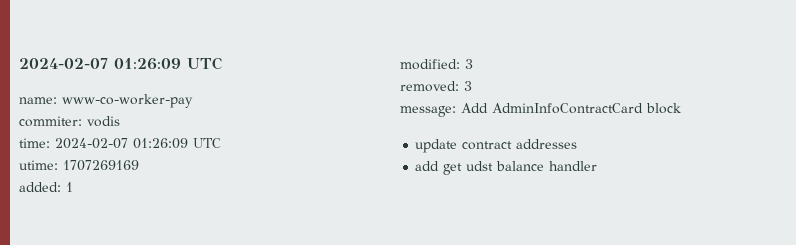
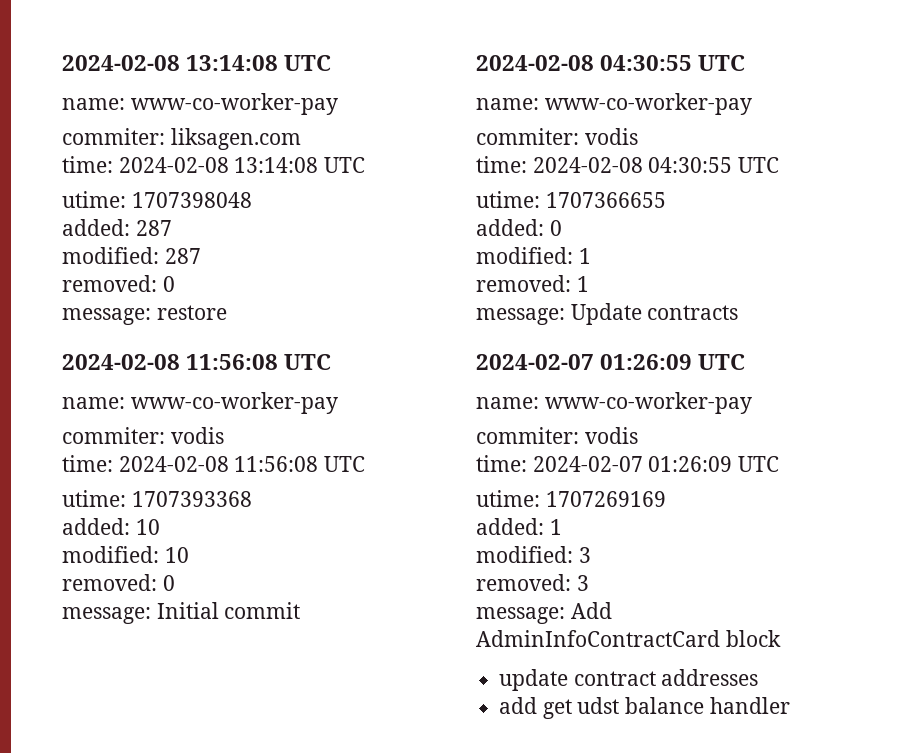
(19, 63) none -> [62,55,332,71] [62,93,338,115] [62,128,301,150] [62,156,366,173] [62,191,252,208] [62,219,172,236] [62,247,201,264] [62,275,175,292] [62,305,227,325] [62,354,332,370] [62,392,338,414] [62,427,224,444] [62,455,366,472] [62,490,252,507] [62,518,160,535] [62,546,189,563] [62,574,175,591] [62,602,301,624] [476,55,746,71] [476,93,752,115] [476,128,638,145] [476,156,780,173] [476,191,666,208] [476,219,562,236] [476,247,591,264] [476,275,589,292] [476,303,739,325] 2024-02-08 13:14:08 UTC // name: www-co-worker-pay // commiter: liksagen.com // time: 2024-02-08 13:14:08 UTC // utime: 1707398048 // added: 287 // modified: 287 // removed: 0 // message: restore // 2024-02-08 11:56:08 UTC // name: www-co-worker-pay // commiter: vodis // time: 2024-02-08 11:56:08 UTC // utime: 1707393368 // added: 10 // modified: 10 // removed: 0 // message: Initial commit // 2024-02-08 04:30:55 UTC // name: www-co-worker-pay // commiter: vodis // time: 2024-02-08 04:30:55 UTC // utime: 1707366655 // added: 0 // modified: 1 // removed: 1 // message: Update contracts //

